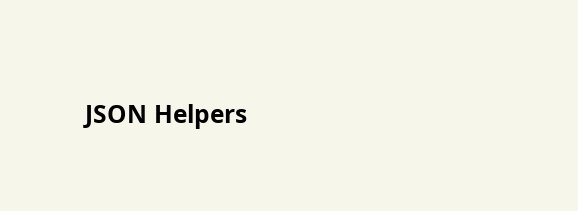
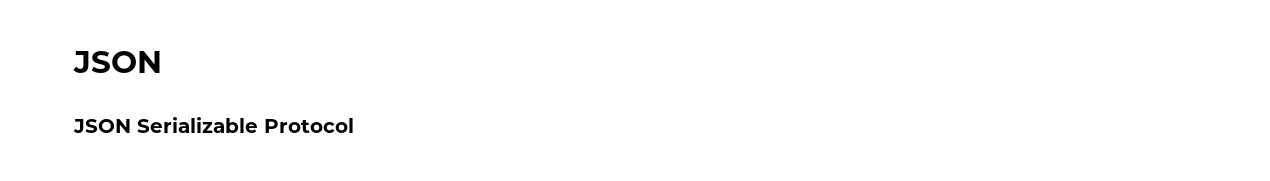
[83,104,247,129] JSON Helpers -> [73,51,162,73] [73,117,354,133] JSON // JSON Serializable Protocol

